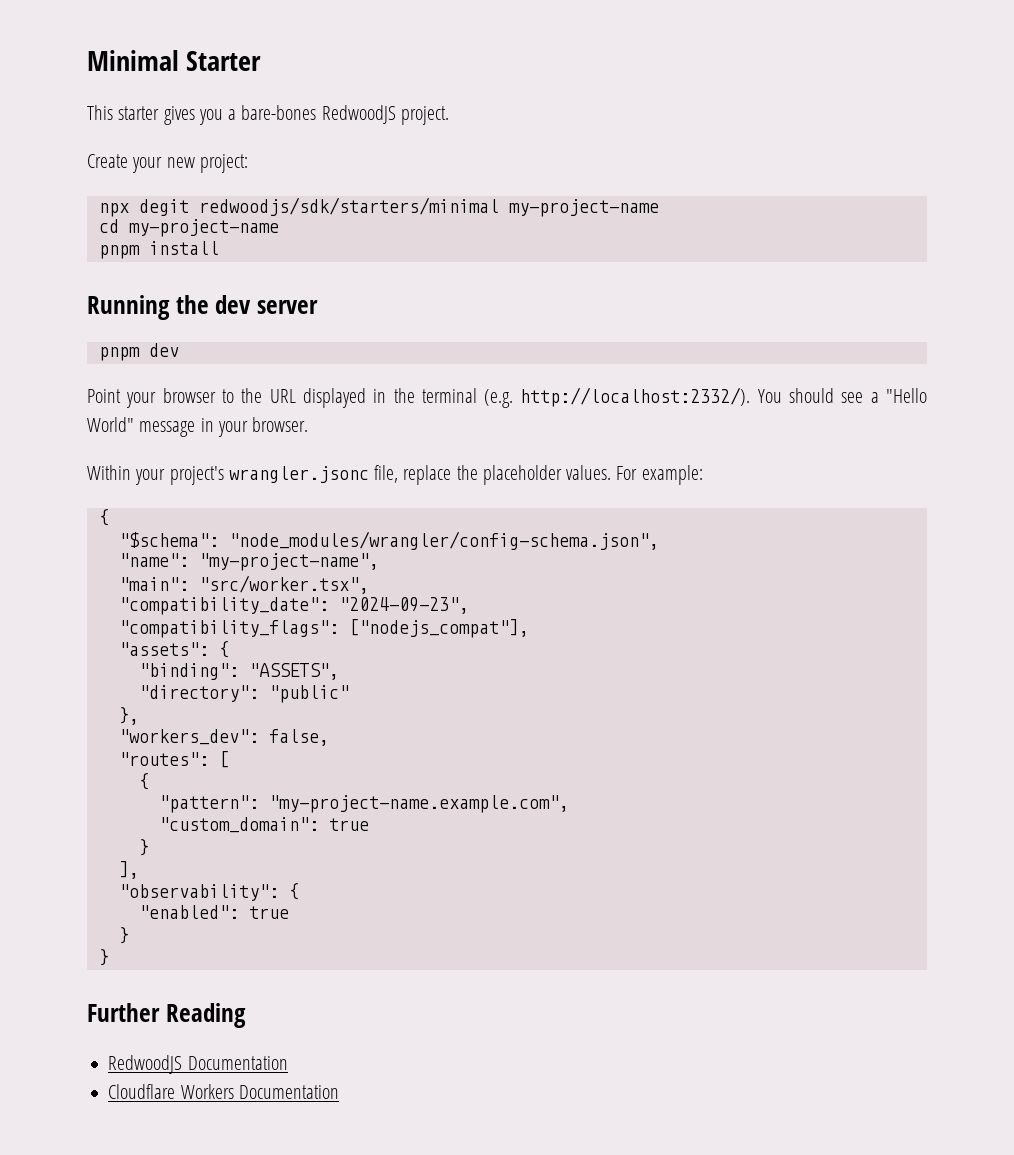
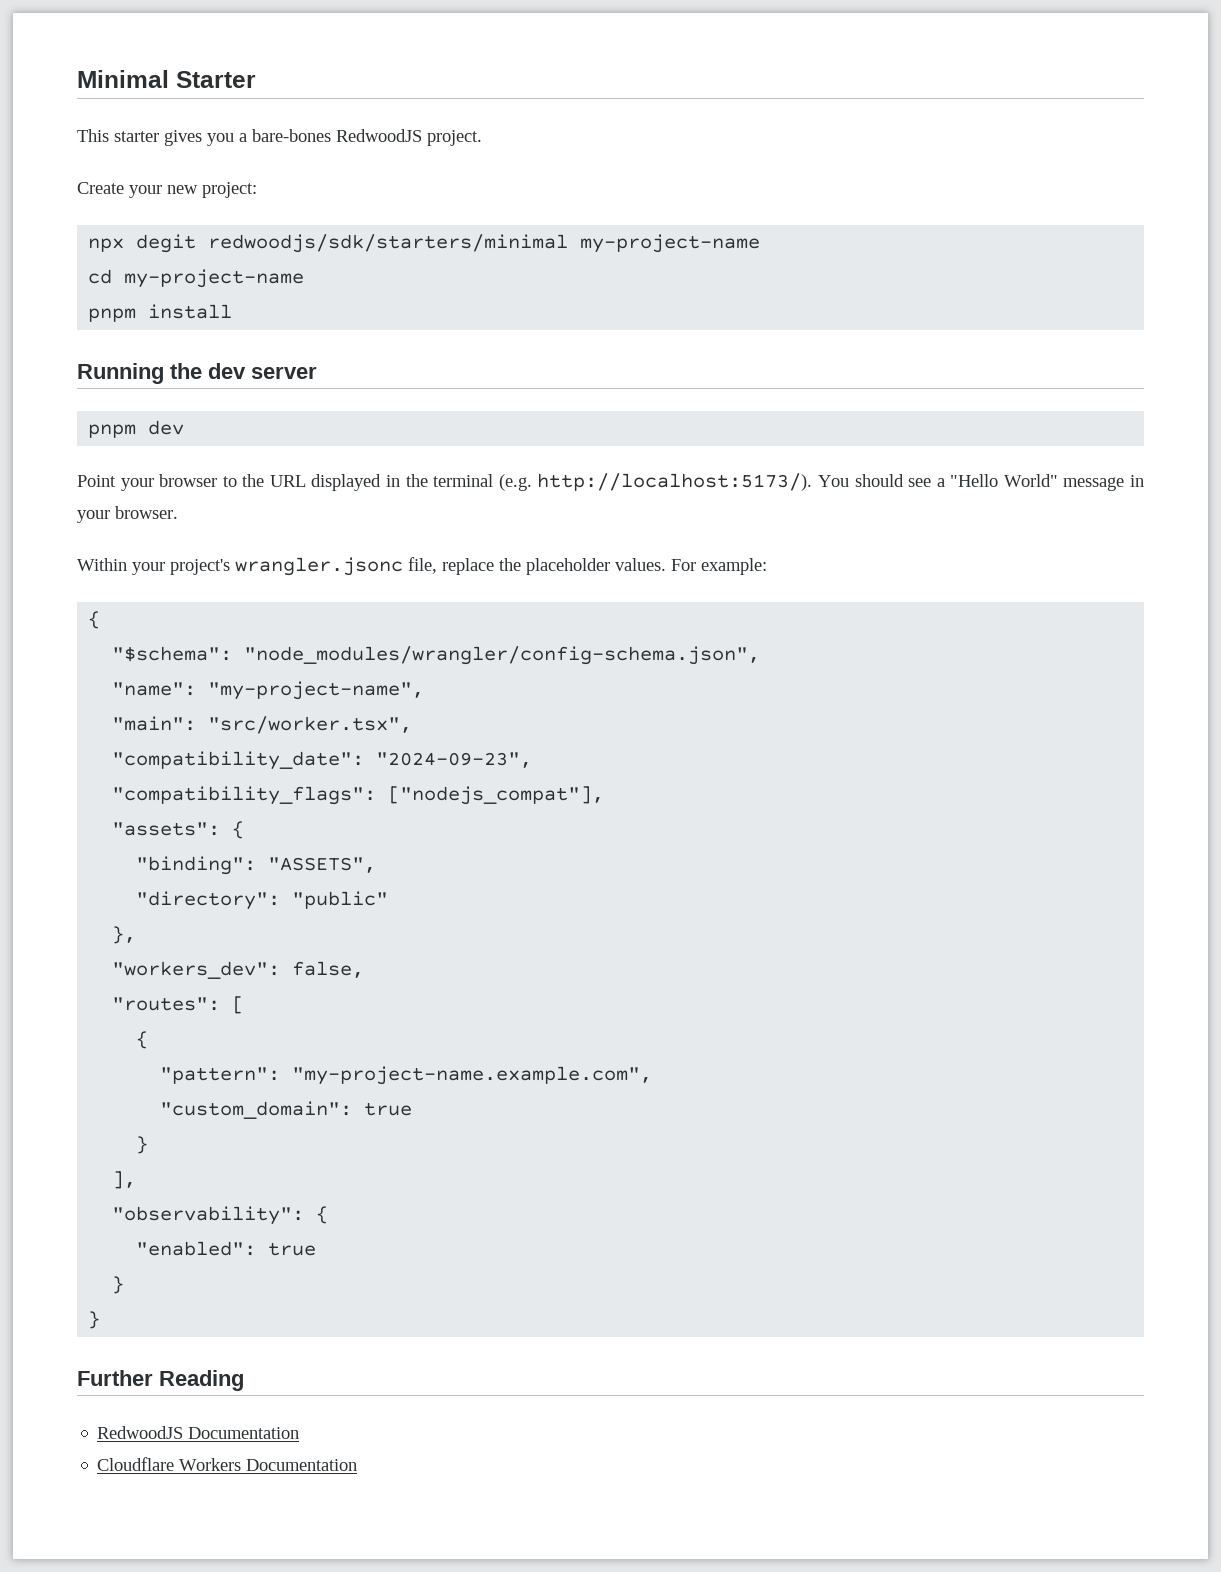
[520,387,751,407] http://localhost:2332/). -> [537,473,813,491] http://localhost:5173/).

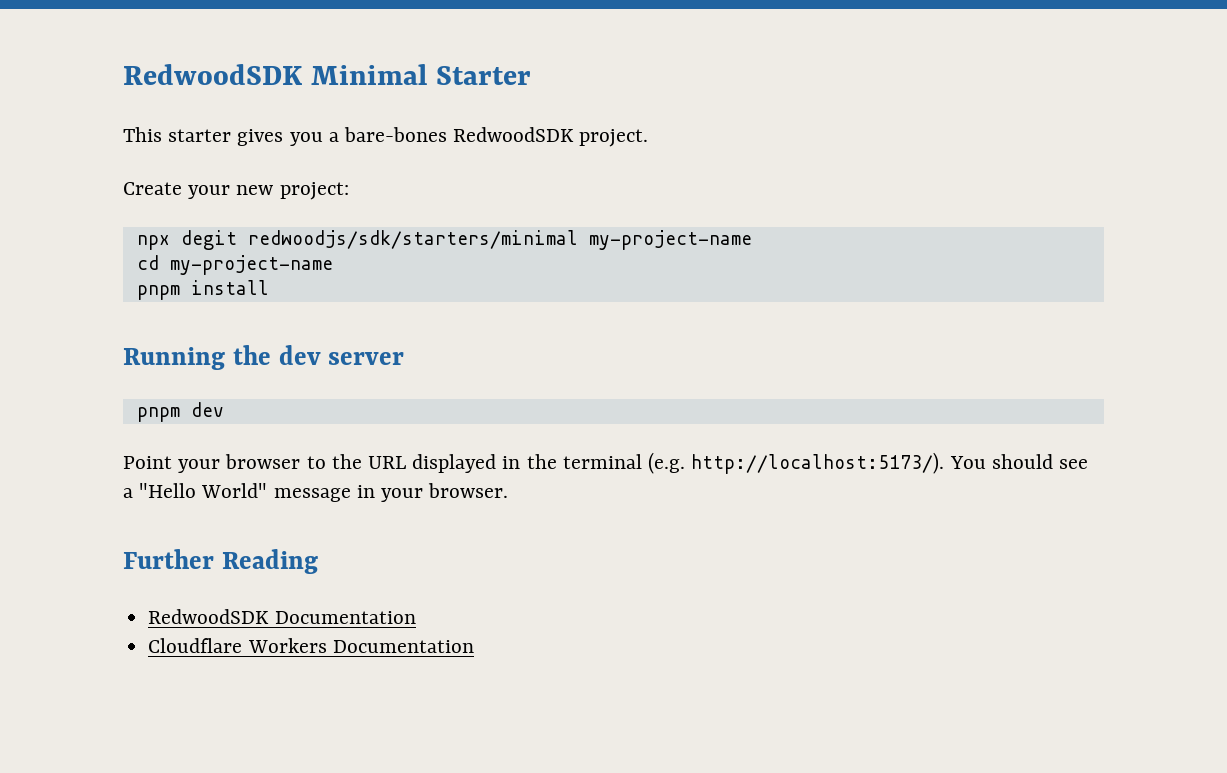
(77, 79) none -> [123,64,302,85] RedwoodSDK
[336,129,422,142] RedwoodJS -> [453,127,575,142] RedwoodSDK
[77,557,767,576] [88,611,101,629] [112,646,761,665] [112,681,425,700] [112,716,413,734] [112,751,533,770] [112,786,605,805] [112,821,245,839] [136,856,377,875] [136,891,389,910] [112,926,137,944] [112,961,365,979] [112,996,245,1014] [136,1031,149,1049] [160,1066,653,1085] [160,1101,413,1119] [136,1136,149,1154] [112,1171,137,1189] [112,1206,329,1225] [136,1241,317,1256] [112,1276,125,1294] [88,1311,101,1329] // Within your project's wrangler.jsonc file, replace the placeholder values. For example: // { // "$schema": "node_modules/wrangler/config-schema.json", // "name": "my-project-name", // "main": "src/worker.tsx", // "compatibility_date": "2024-09-23", // "compatibility_flags": ["nodejs_compat"], // "assets": { // "binding": "ASSETS", // "directory": "public" // }, // "workers_dev": false, // "routes": [ // { // "pattern": "my-project-name.example.com", // "custom_domain": true // } // ], // "observability": { // "enabled": true // } // } -> (509, 490) none
[97,1426,184,1439] RedwoodJS -> [148,609,270,624] RedwoodSDK

